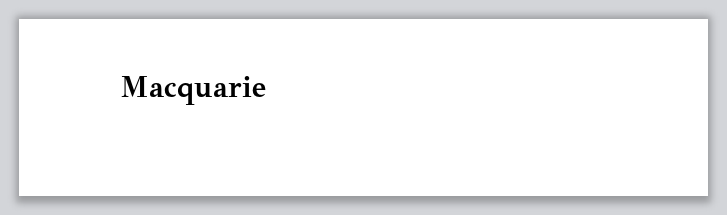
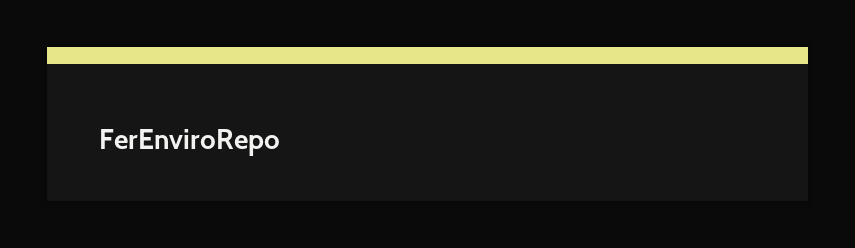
[120,76,266,105] Macquarie -> [99,129,280,156] FerEnviroRepo

